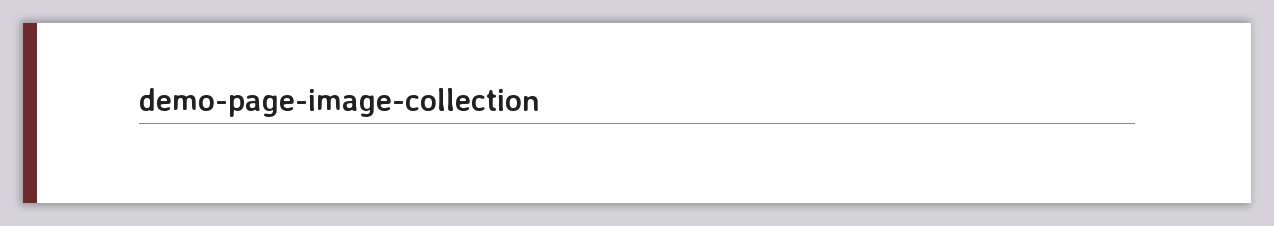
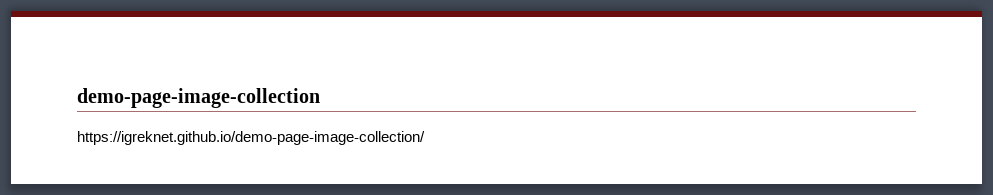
(540, 102) none -> [77,131,425,145] // https://igreknet.github.io/demo-page-image-collection/

